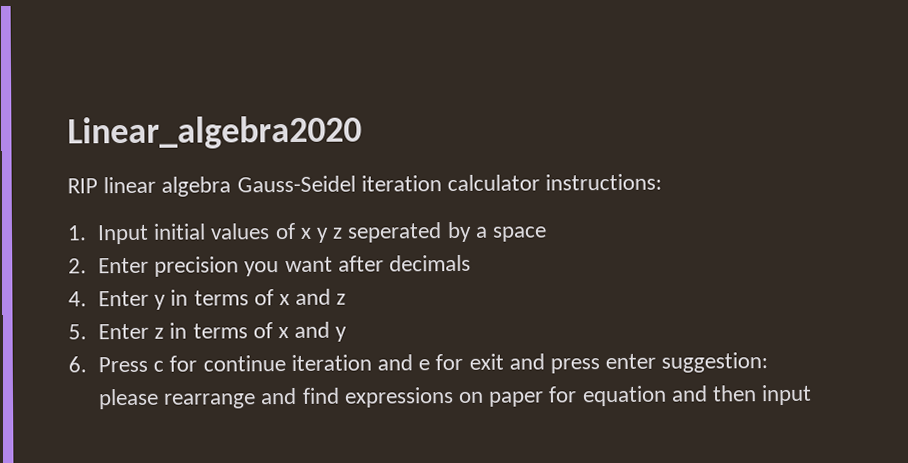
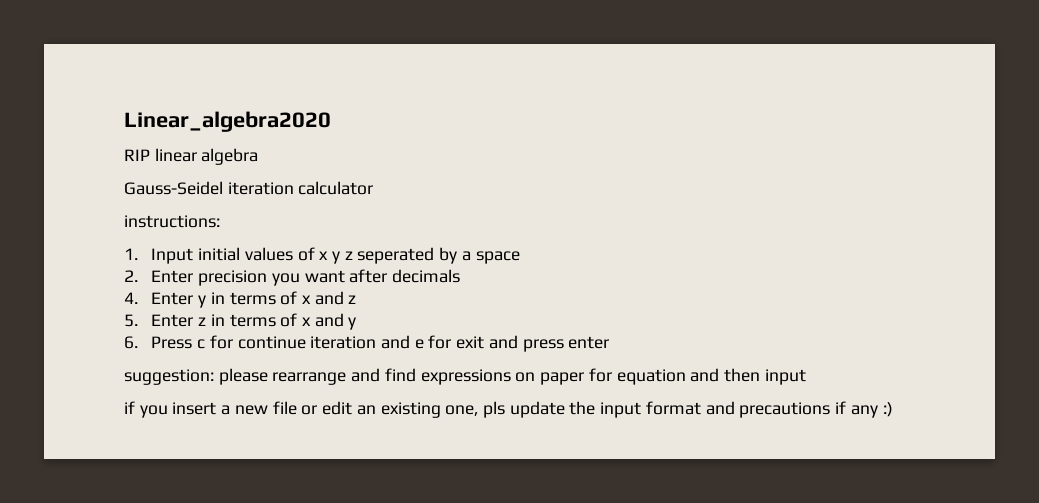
(232, 186) none -> (259, 156) //
(541, 183) none -> (374, 188) //
(657, 361) none -> (610, 342) //
(813, 395) none -> [124,401,893,418] // if you insert a new file or edit an existing one, pls update the input format and precautions if any :)

